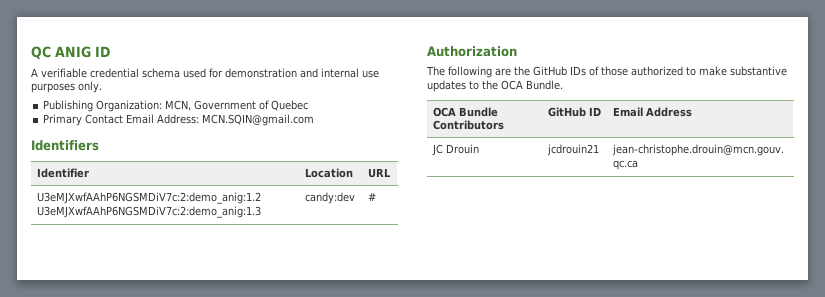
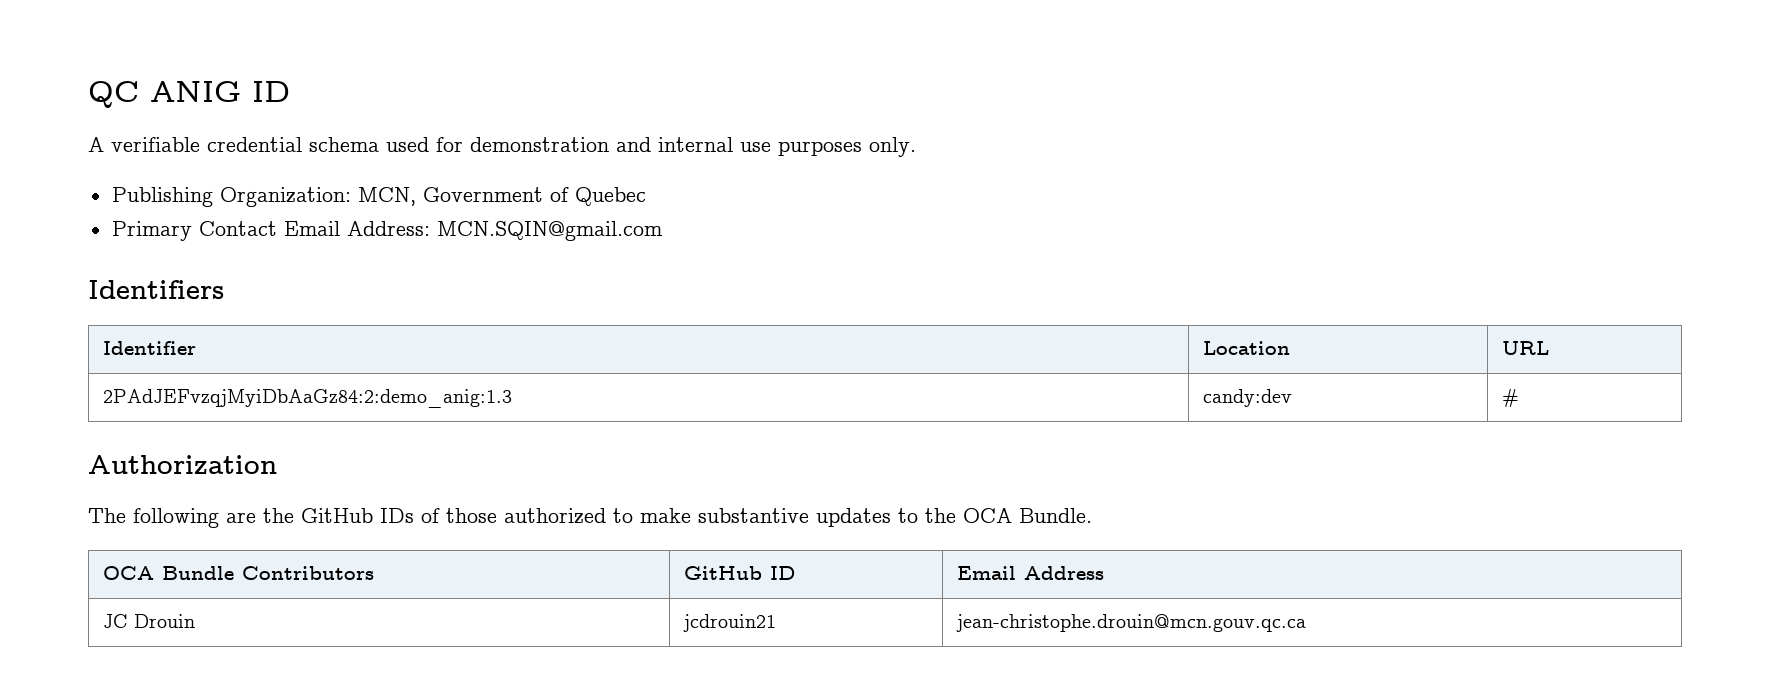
[36,192,261,204] [36,206,261,218] U3eMJXwfAAhP6NGSMDiV7c:2:demo_anig:1.2 U3eMJXwfAAhP6NGSMDiV7c:2:demo_anig:1.3 -> [102,389,512,408] 2PAdJEFvzqjMyiDbAaGz84:2:demo_anig:1.3

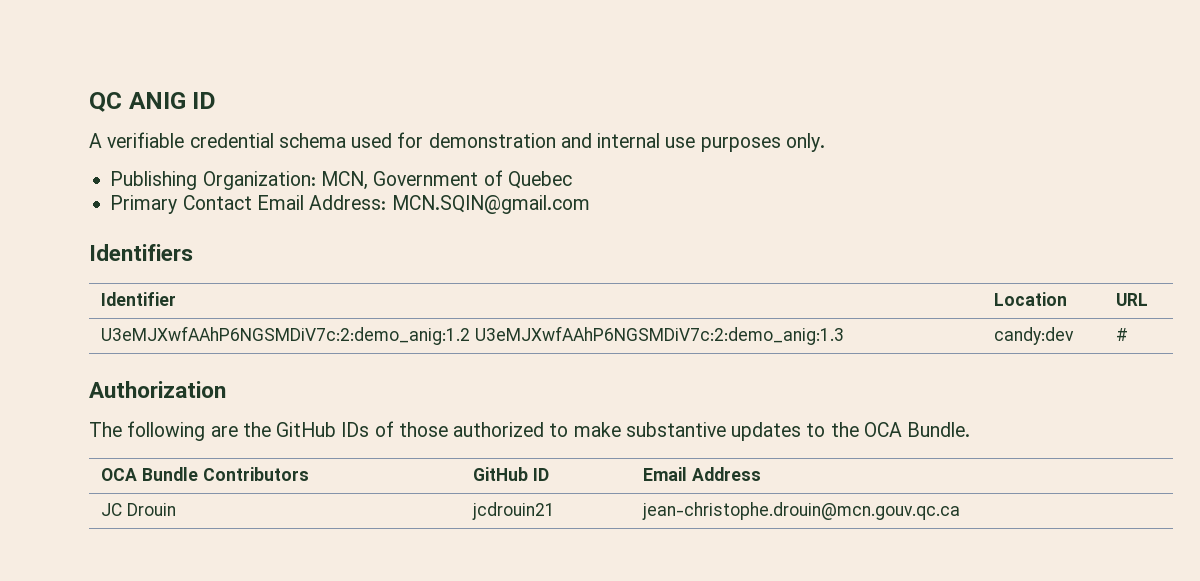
[102,389,512,408] 2PAdJEFvzqjMyiDbAaGz84:2:demo_anig:1.3 -> [101,326,845,345] U3eMJXwfAAhP6NGSMDiV7c:2:demo_anig:1.2 U3eMJXwfAAhP6NGSMDiV7c:2:demo_anig:1.3

